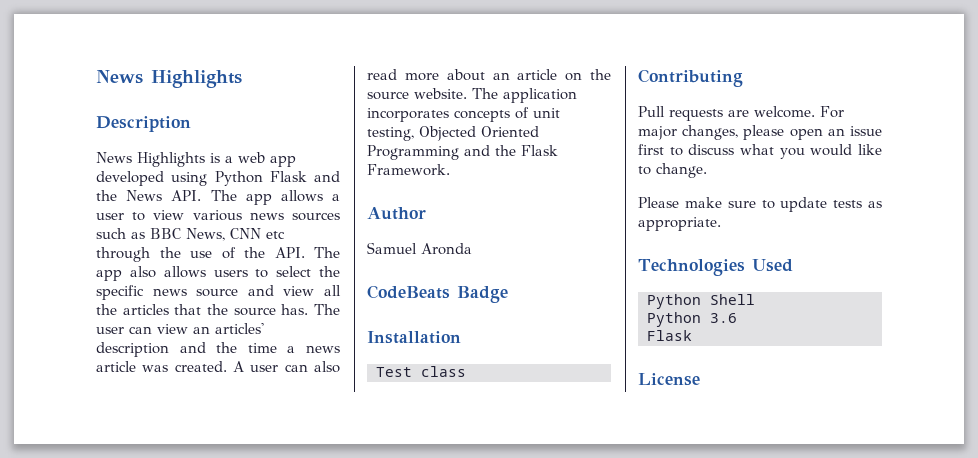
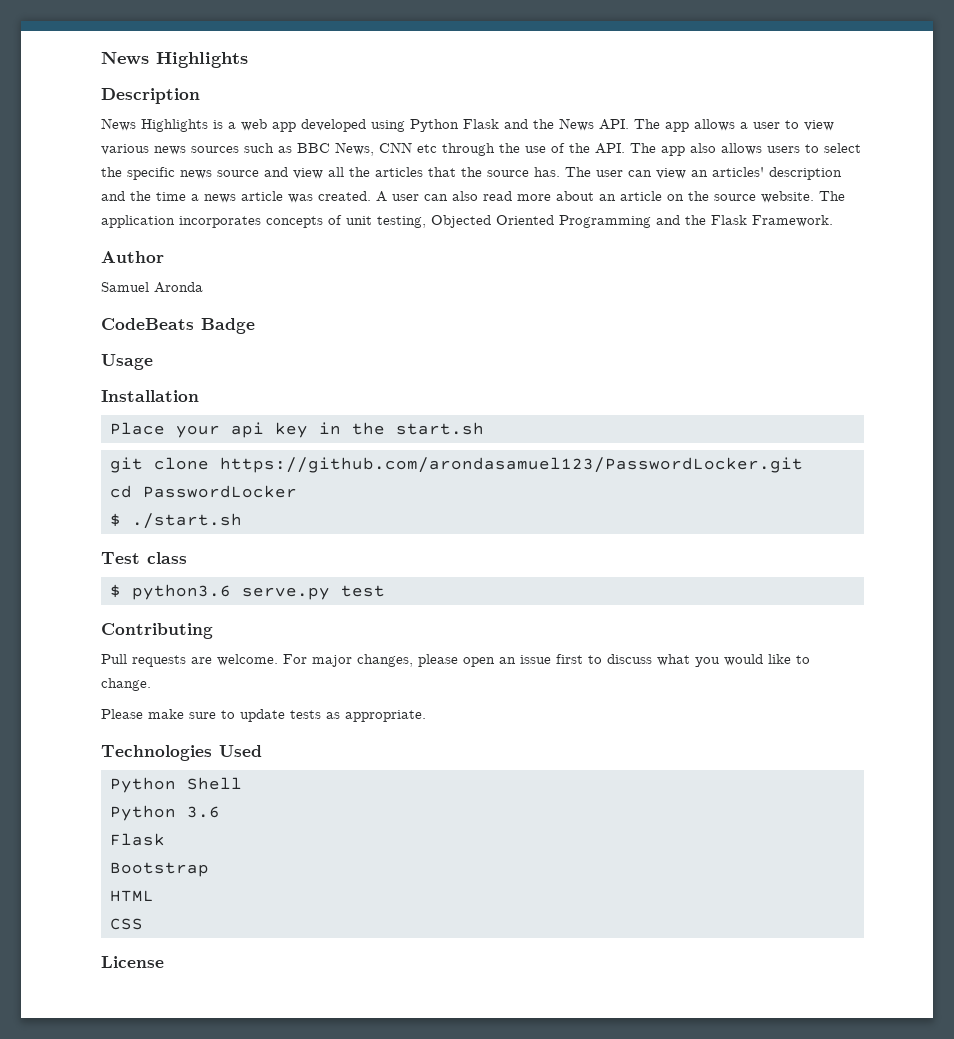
(508, 294) none -> [101,354,153,370] // Usage
[376,366,466,377] Test class -> [110,422,484,438] [110,457,803,473] [110,485,297,498] [110,513,242,529] [101,552,187,564] [110,584,385,600] Place your api key in the start.sh // git clone https://github.com/arondasamuel123/PasswordLocker.git // cd PasswordLocker // $ ./start.sh // Test class // $ python3.6 serve.py test
(692, 335) none -> [110,862,209,877] [110,890,154,902] [110,918,143,930] // Bootstrap // HTML // CSS

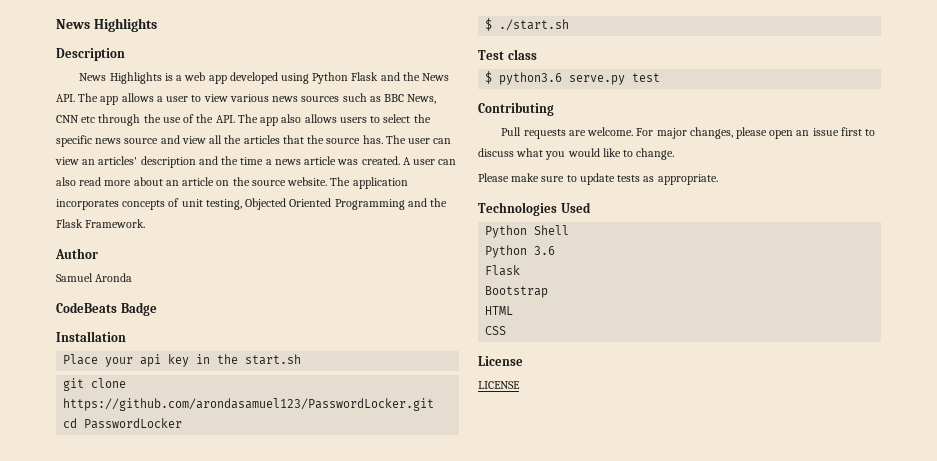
[101,354,153,370] // Usage -> (157, 309) none
(164, 962) none -> [478,381,520,389] // LICENSE

